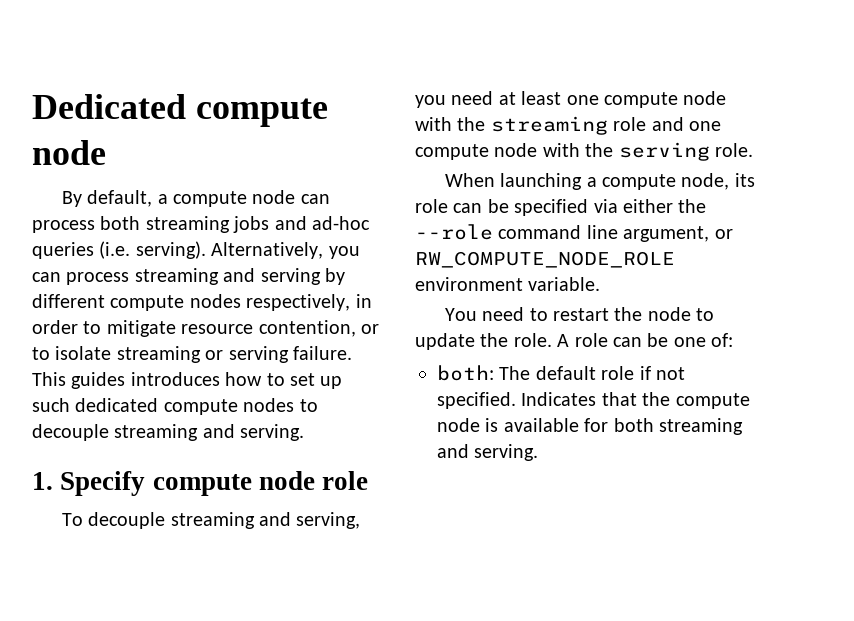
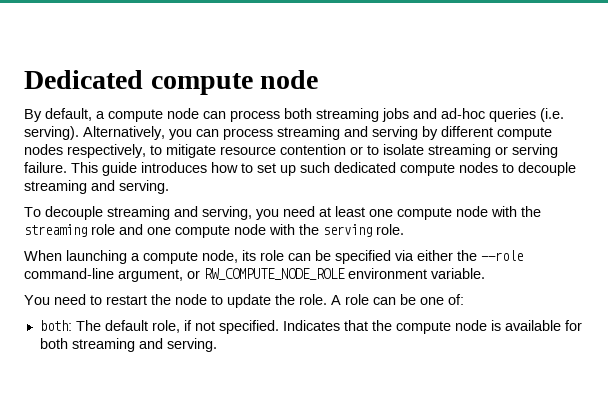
[355,294,372,308] [32,320,78,334] in order -> (146, 151) none
[258,320,356,337] contention, -> [280,144,346,155] contention
[71,372,126,389] guides -> [102,162,137,176] guide
[32,471,369,496] // 1. Specify compute node role -> (169, 187) none
[498,225,618,239] command line -> [24,268,114,279] command-line
[601,366,635,380] role -> [151,320,180,333] role,

